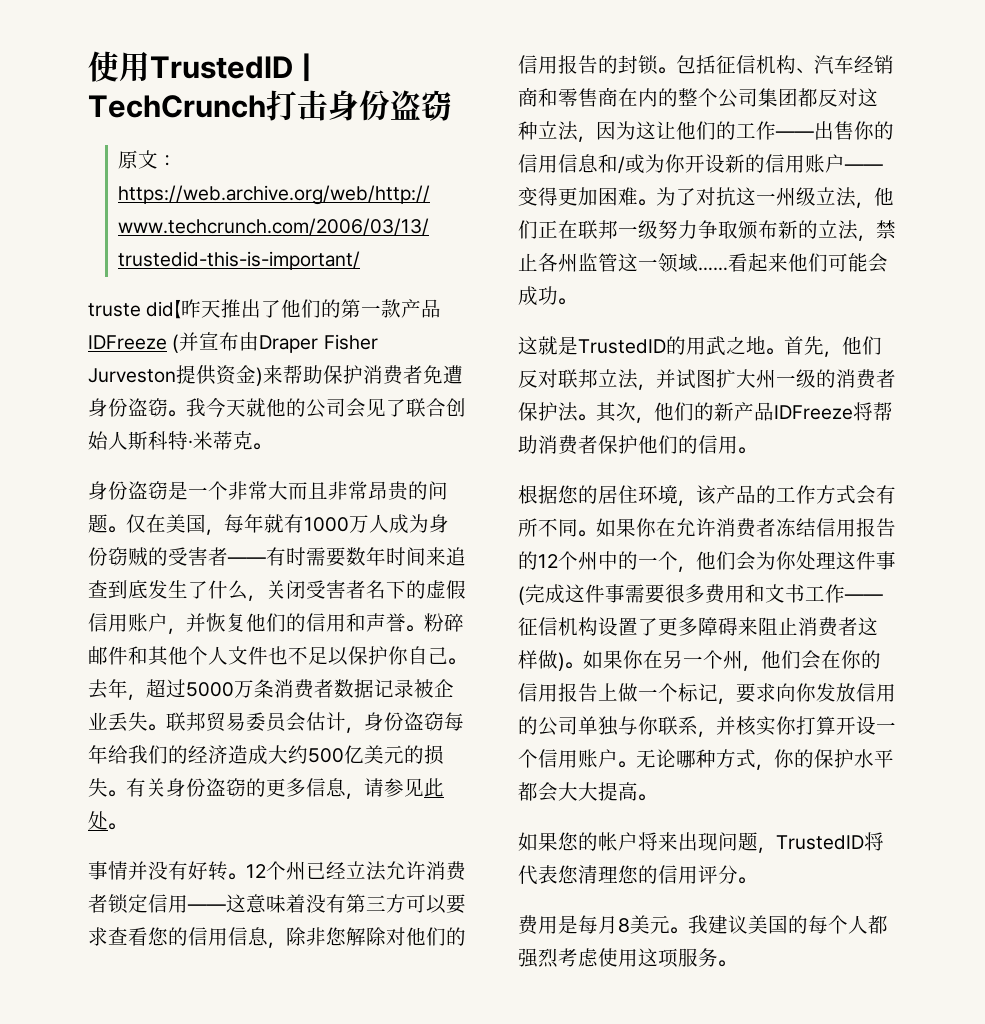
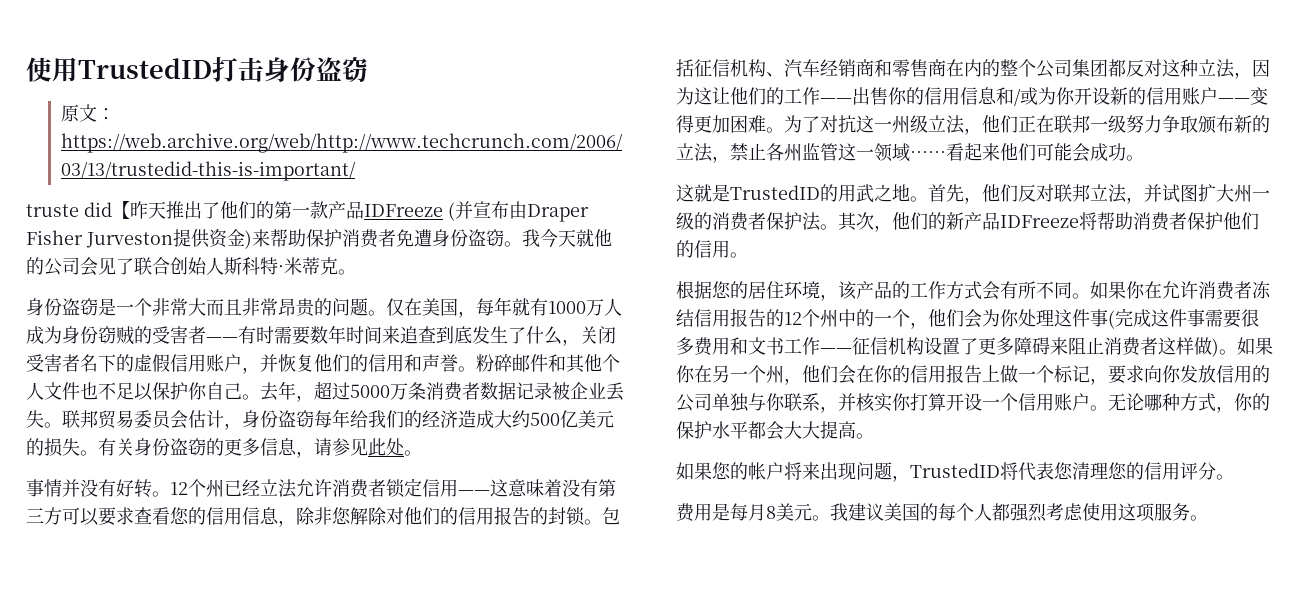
[301,53,313,82] [88,95,266,118] | TechCrunch -> (212, 68) none

